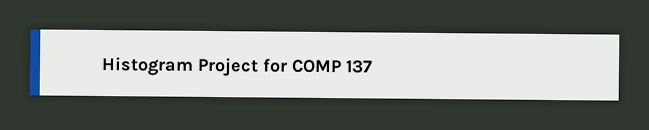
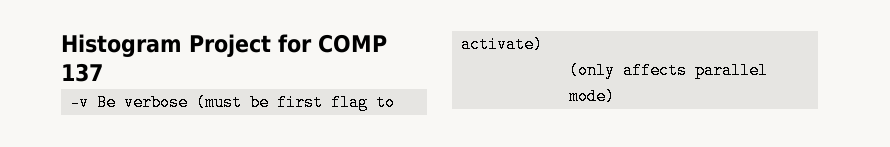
(373, 67) none -> [69,94,395,111] [460,36,543,53] [568,62,768,79] [568,88,615,105] // -v Be verbose (must be first flag to activate) // (only affects parallel mode)

